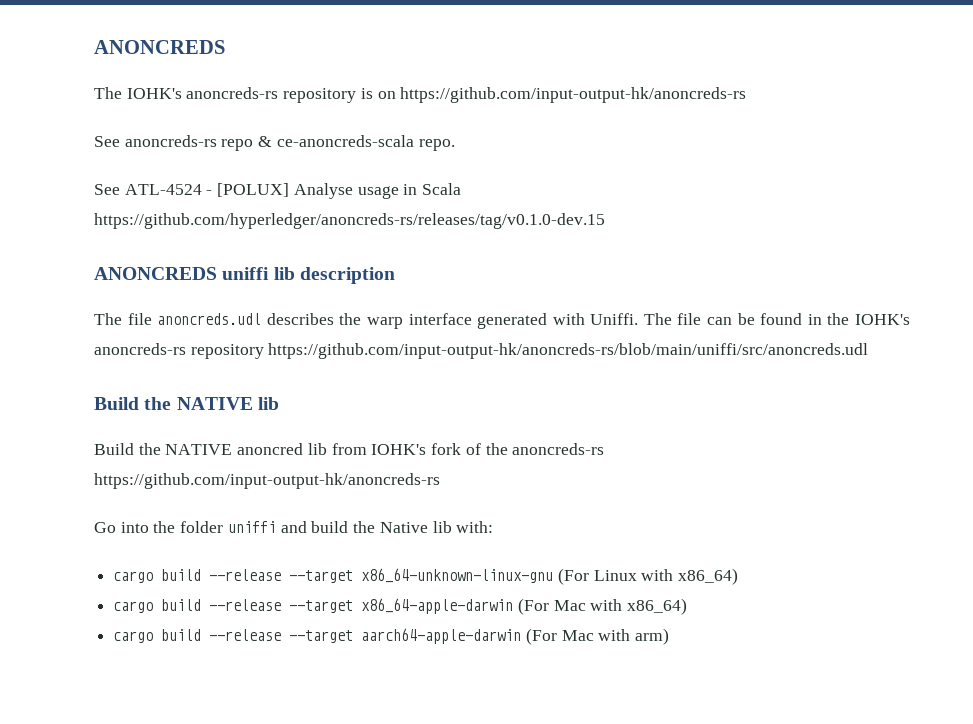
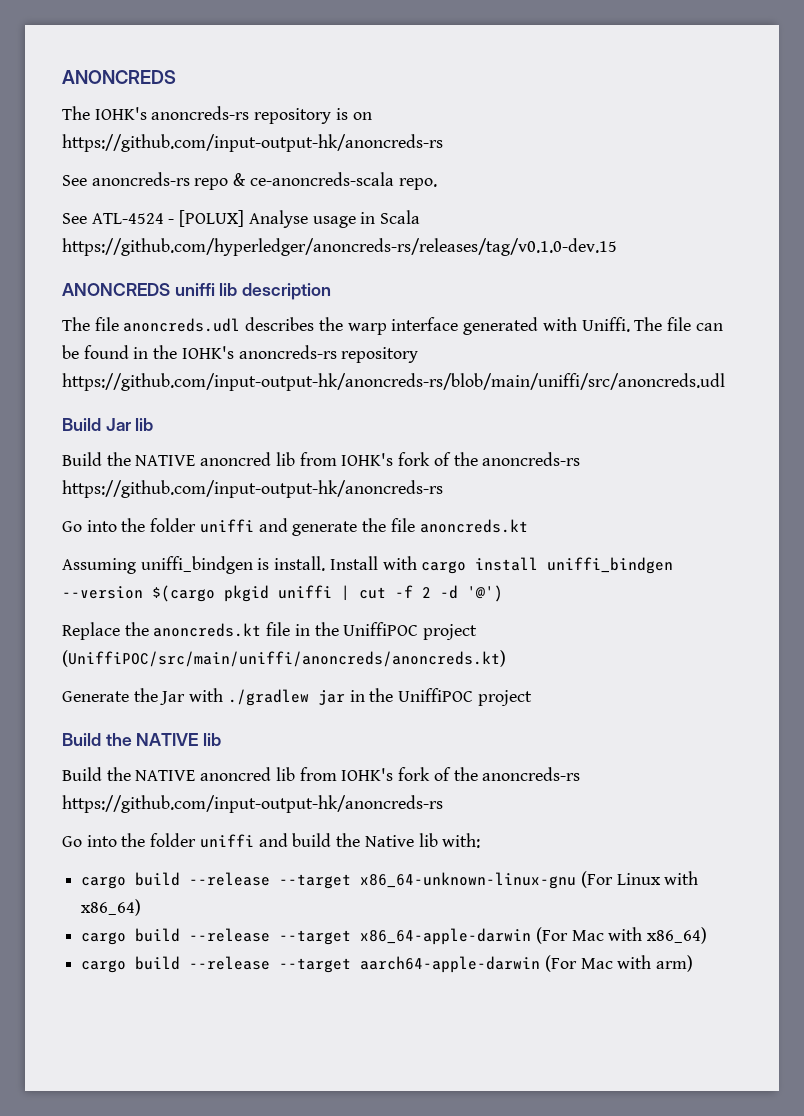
(869, 351) none -> [62,418,154,431] [62,452,581,466] [62,480,443,498] [62,518,528,536] [62,556,674,574] [62,585,503,602] [62,622,478,640] [62,650,506,667] [62,688,532,706] // Build Jar lib // Build the NATIVE anoncred lib from IOHK's fork of the anoncreds-rs https://github.com/input-output-hk/anoncreds-rs // Go into the folder uniffi and generate the file anoncreds.kt // Assuming uniffi_bindgen is install. Install with cargo install uniffi_bindgen --version $(cargo pkgid uniffi | cut -f 2 -d '@') // Replace the anoncreds.kt file in the UniffiPOC project (UniffiPOC/src/main/uniffi/anoncreds/anoncreds.kt) // Generate the Jar with ./gradlew jar in the UniffiPOC project

